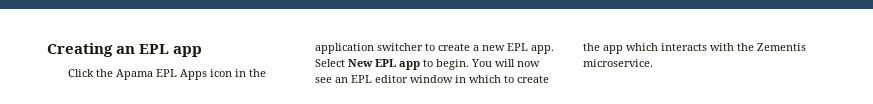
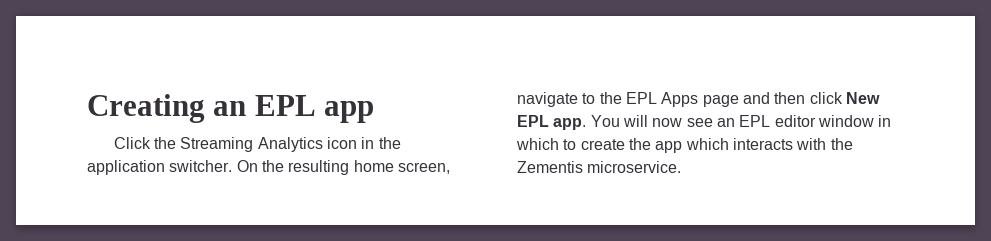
[116,69,208,80] Apama EPL Apps -> [180,137,323,152] Streaming Analytics
[377,43,554,54] [315,59,469,70] switcher to create a new EPL app. Select New EPL app to begin. -> [169,160,450,175] [517,92,880,107] [517,115,587,130] switcher. On the resulting home screen, navigate to the EPL Apps page and then click New EPL app.

